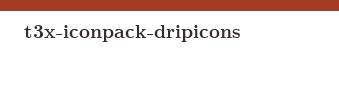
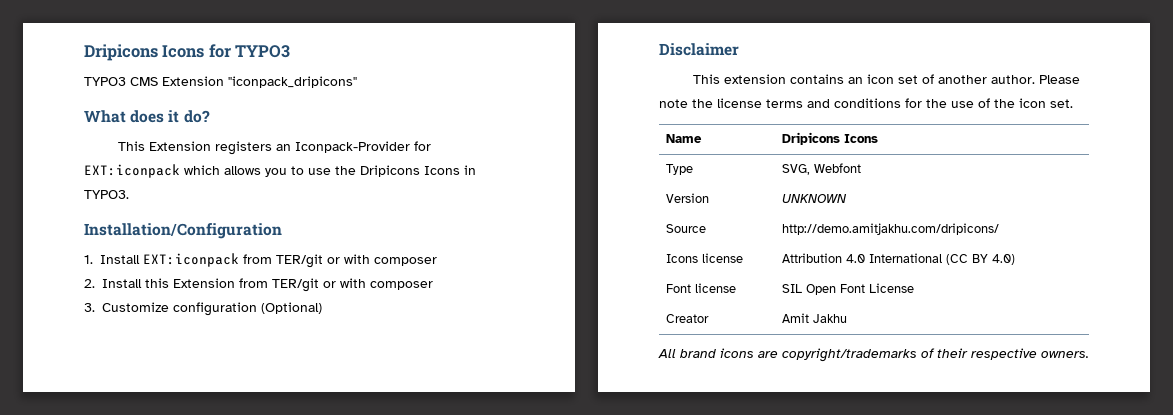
[24,25,241,42] t3x-iconpack-dripicons -> [84,44,291,61] [84,76,357,88] [84,110,210,123] [118,141,432,155] [84,164,476,178] [84,190,129,199] [84,223,282,239] [84,253,438,268] [84,278,433,292] [84,302,322,316] [659,43,739,56] [693,74,1081,84] [659,98,1073,108] [666,134,703,143] [782,132,879,145] [666,164,694,175] [782,163,862,175] [666,193,710,203] [782,194,848,203] [666,224,707,233] [782,223,1000,235] [666,253,744,263] [782,253,1016,265] [666,283,737,293] [782,283,915,295] [666,314,710,323] [782,313,848,323] [658,348,1089,362] Dripicons Icons for TYPO3 // TYPO3 CMS Extension "iconpack_dripicons" // What does it do? // This Extension registers an Iconpack-Provider for EXT:iconpack which allows you to use the Dripicons Icons in TYPO3. // Installation/Configuration // 1. Install EXT:iconpack from TER/git or with composer // 2. Install this Extension from TER/git or with composer // 3. Customize configuration (Optional) // Disclaimer // This extension contains an icon set of another author. Please note the license terms and conditions for the use of the icon set. // Name | Dripicons Icons // Type | SVG, Webfont // Version | UNKNOWN // Source | http://demo.amitjakhu.com/dripicons/ // Icons license | Attribution 4.0 International (CC BY 4.0) // Font license | SIL Open Font License // Creator | Amit Jakhu // All brand icons are copyright/trademarks of their respective owners.

